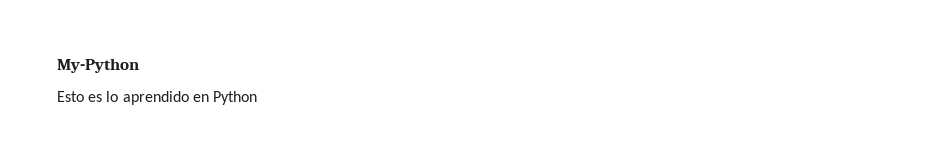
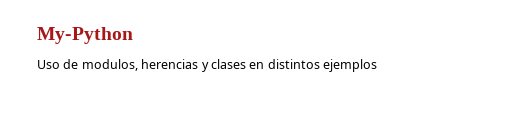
[57,91,257,105] Esto es lo aprendido en Python -> [37,59,377,72] Uso de modulos, herencias y clases en distintos ejemplos

